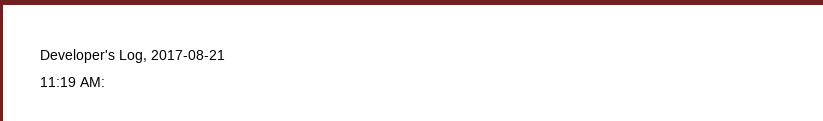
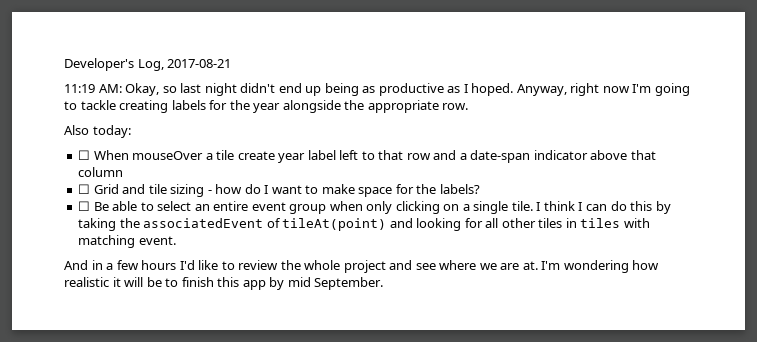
(105, 82) none -> [125,83,690,96] [64,100,469,113] [64,125,131,138] [78,150,656,163] [78,167,124,177] [78,184,480,197] [78,201,671,214] [78,218,650,231] [78,235,176,248] [64,260,660,273] [64,277,384,290] Okay, so last night didn't end up being as productive as I hoped. Anyway, right now I'm going to tackle creating labels for the year alongside the appropriate row. // Also today: // ☐ When mouseOver a tile create year label left to that row and a date-span indicator above that column // ☐ Grid and tile sizing - how do I want to make space for the labels? // ☐ Be able to select an entire event group when only clicking on a single tile. I think I can do this by taking the associatedEvent of tileAt(point) and looking for all other tiles in tiles with matching event. // And in a few hours I'd like to review the whole project and see where we are at. I'm wondering how realistic it will be to finish this app by mid September.

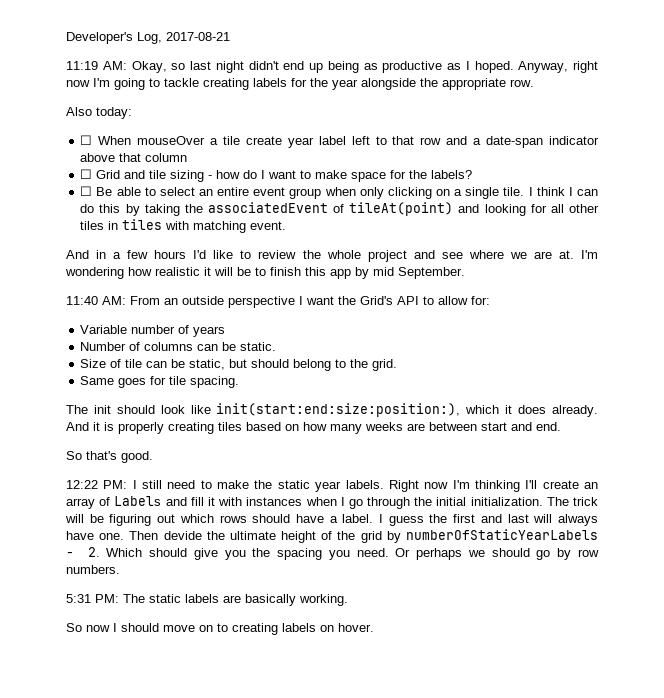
(384, 283) none -> [66,296,490,308] [80,325,226,337] [80,342,277,351] [80,359,398,371] [80,376,240,388] [66,403,599,417] [66,422,561,434] [66,451,153,463] [66,480,599,492] [66,496,598,509] [65,514,598,526] [66,529,598,543] [66,547,599,560] [66,565,120,574] [66,594,348,606] [66,623,374,635] // 11:40 AM: From an outside perspective I want the Grid's API to allow for: // Variable number of years // Number of columns can be static. // Size of tile can be static, but should belong to the grid. // Same goes for tile spacing. // The init should look like init(start:end:size:position:), which it does already. And it is properly creating tiles based on how many weeks are between start and end. // So that's good. // 12:22 PM: I still need to make the static year labels. Right now I'm thinking I'll create an array of Labels and fill it with instances when I go through the initial initialization. The trick will be figuring out which rows should have a label. I guess the first and last will always have one. Then devide the ultimate height of the grid by numberOfStaticYearLabels - 2. Which should give you the spacing you need. Or perhaps we should go by row numbers. // 5:31 PM: The static labels are basically working. // So now I should move on to creating labels on hover.

